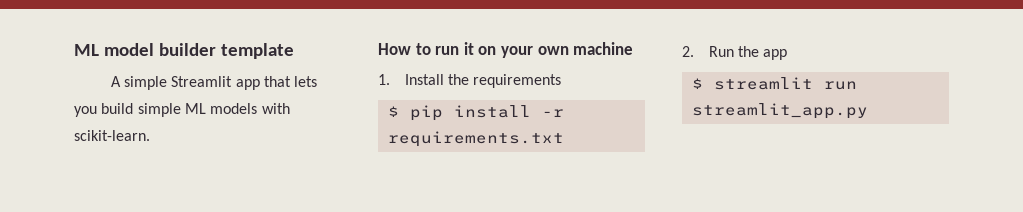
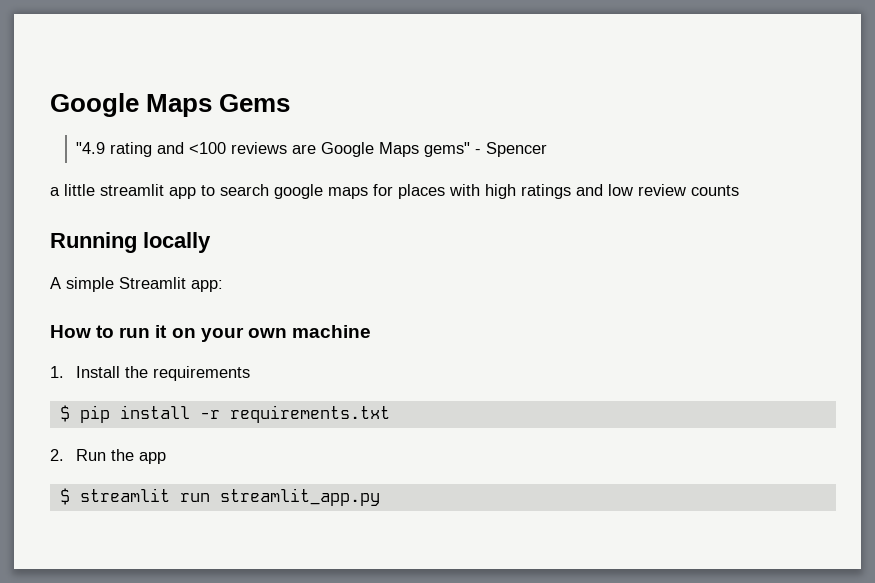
[74,43,294,59] [110,76,318,90] [74,103,290,117] [74,130,150,141] ML model builder template // A simple Streamlit app that lets you build simple ML models with scikit-learn. -> [50,93,291,117] [76,142,548,157] [50,184,739,199] [50,232,211,253] [50,277,223,292] Google Maps Gems // "4.9 rating and <100 reviews are Google Maps gems" - Spencer // a little streamlit app to search google maps for places with high ratings and low review counts // Running locally // A simple Streamlit app:

